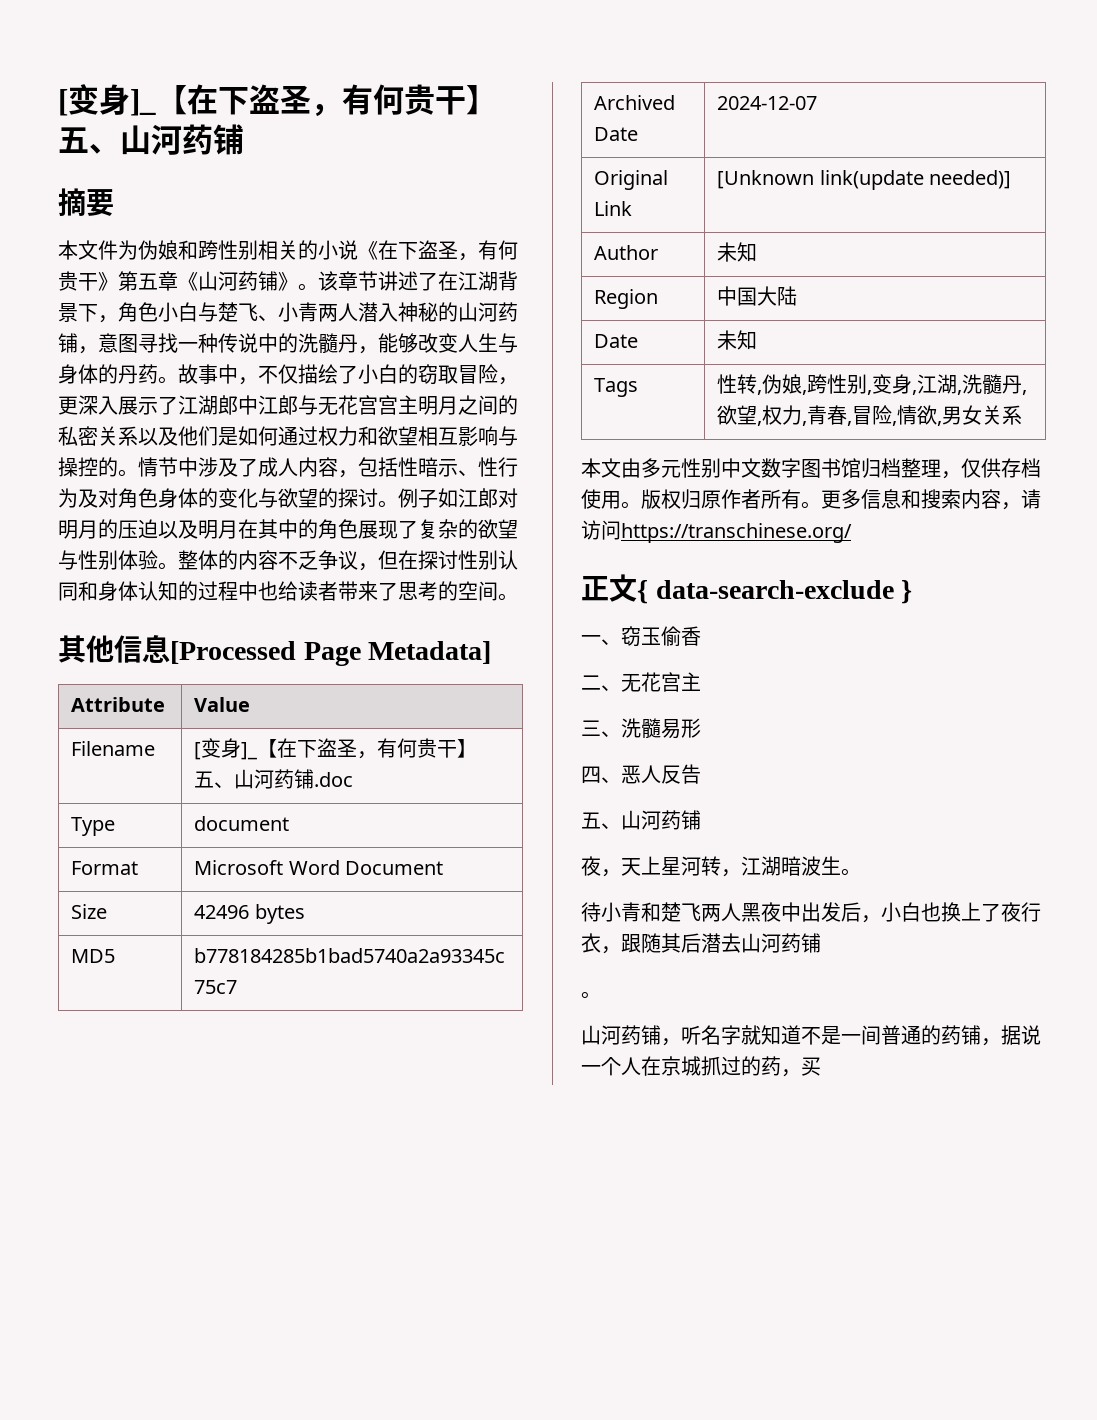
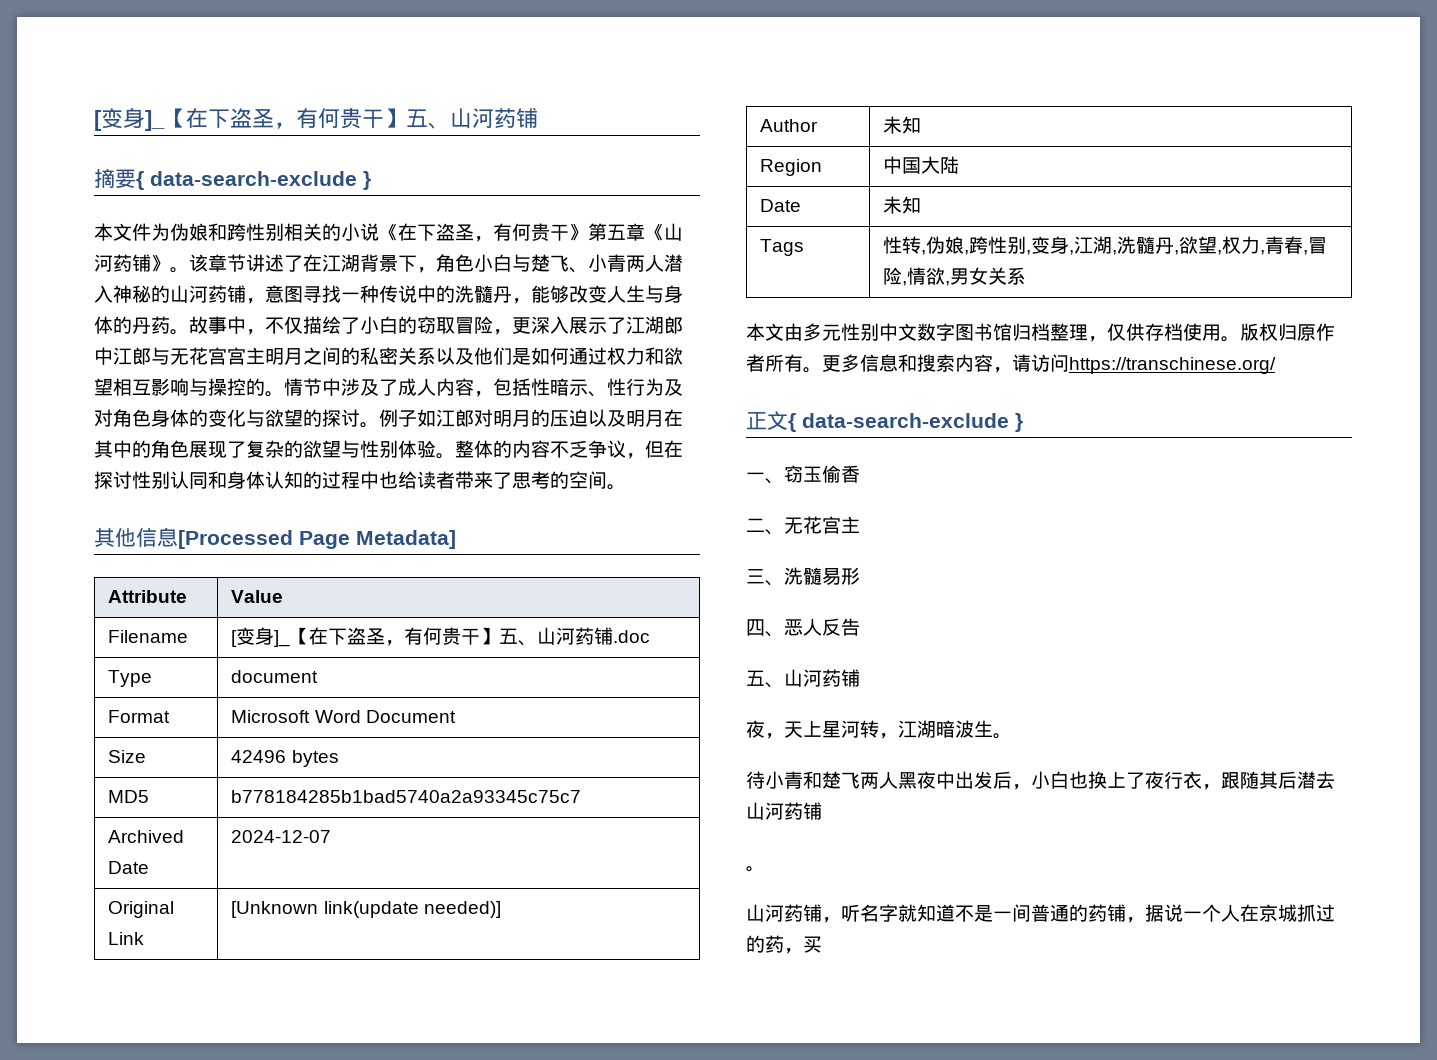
(114, 202) none -> [136,171,371,190] { data-search-exclude }

